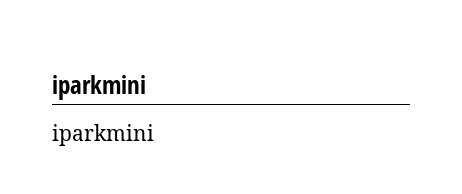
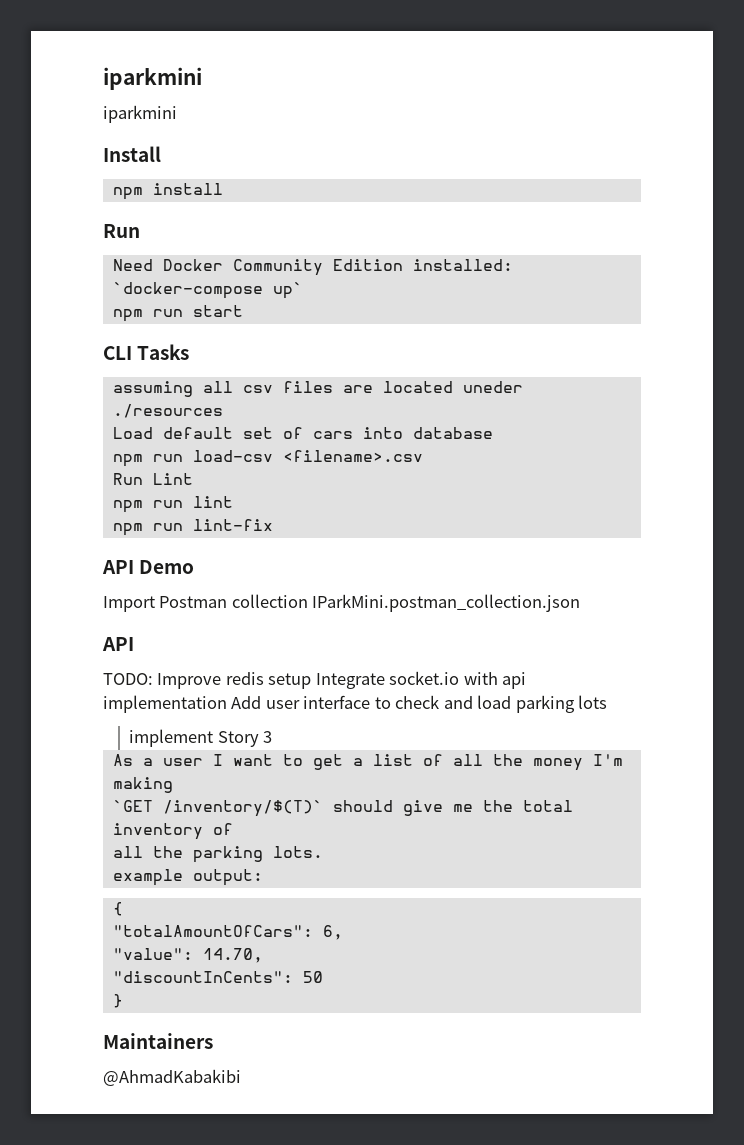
(154, 135) none -> [103,146,161,162] [112,183,223,200] [103,224,140,238] [112,259,513,276] [112,282,303,299] [112,305,243,322] [103,344,190,360] [112,381,523,397] [112,404,223,418] [112,427,493,439] [112,450,423,467] [112,473,193,485] [112,496,233,513] [112,519,273,536] [102,560,195,574] [103,594,581,612] [102,637,134,651] [103,671,527,689] [103,695,608,713] [129,729,273,747] [112,754,623,771] [112,777,173,793] [112,800,573,817] [112,823,233,840] [112,846,323,863] [112,869,263,886] [112,902,123,916] [112,925,343,940] [112,948,263,963] [112,971,323,983] [112,994,123,1008] [103,1033,213,1049] [103,1069,241,1086] // Install // npm install // Run // Need Docker Community Edition installed: `docker-compose up` // npm run start // CLI Tasks // assuming all csv files are located uneder ./resources // Load default set of cars into database // npm run load-csv <filename>.csv // Run Lint // npm run lint // npm run lint-fix // API Demo // Import Postman collection IParkMini.postman_collection.json // API // TODO: Improve redis setup Integrate socket.io with api implementation Add user interface to check and load parking lots // implement Story 3 // As a user I want to get a list of all the money I'm making // `GET /inventory/$(T)` should give me the total inventory of // all the parking lots. // example output: // { // "totalAmountOfCars": 6, // "value": 14.70, // "discountInCents": 50 // } // Maintainers // @AhmadKabakibi

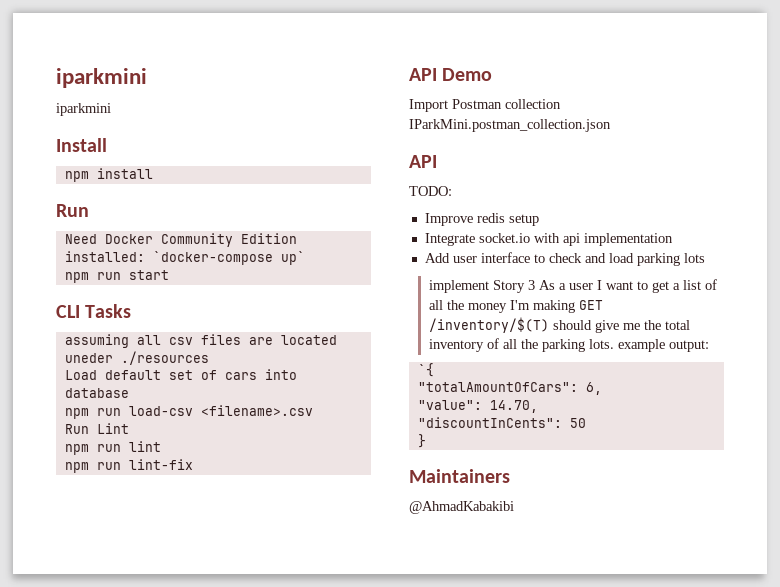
(153, 679) none -> (452, 191) //
(312, 681) none -> (539, 220) //
(227, 704) none -> (673, 239) //
(273, 737) // -> (535, 285) none
[112,800,323,817] // `GET /inventory/$(T)` -> [578,300,603,310] [428,317,549,333] GET /inventory/$(T)
(233, 829) // -> (499, 343) none
(323, 852) // -> (614, 344) none
[112,902,123,916] { -> [417,363,434,377] `{

